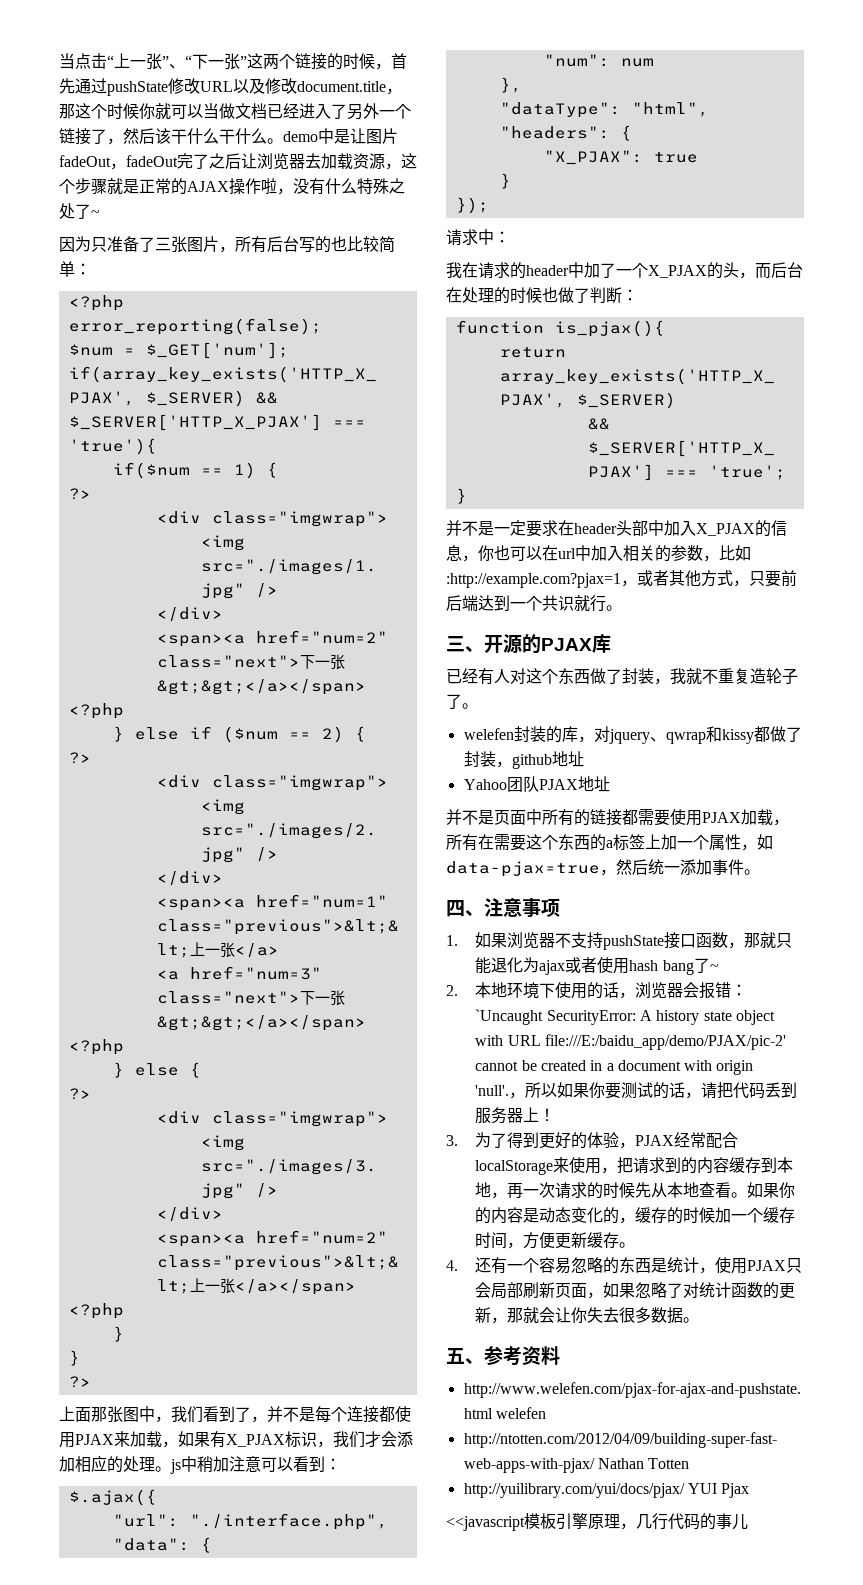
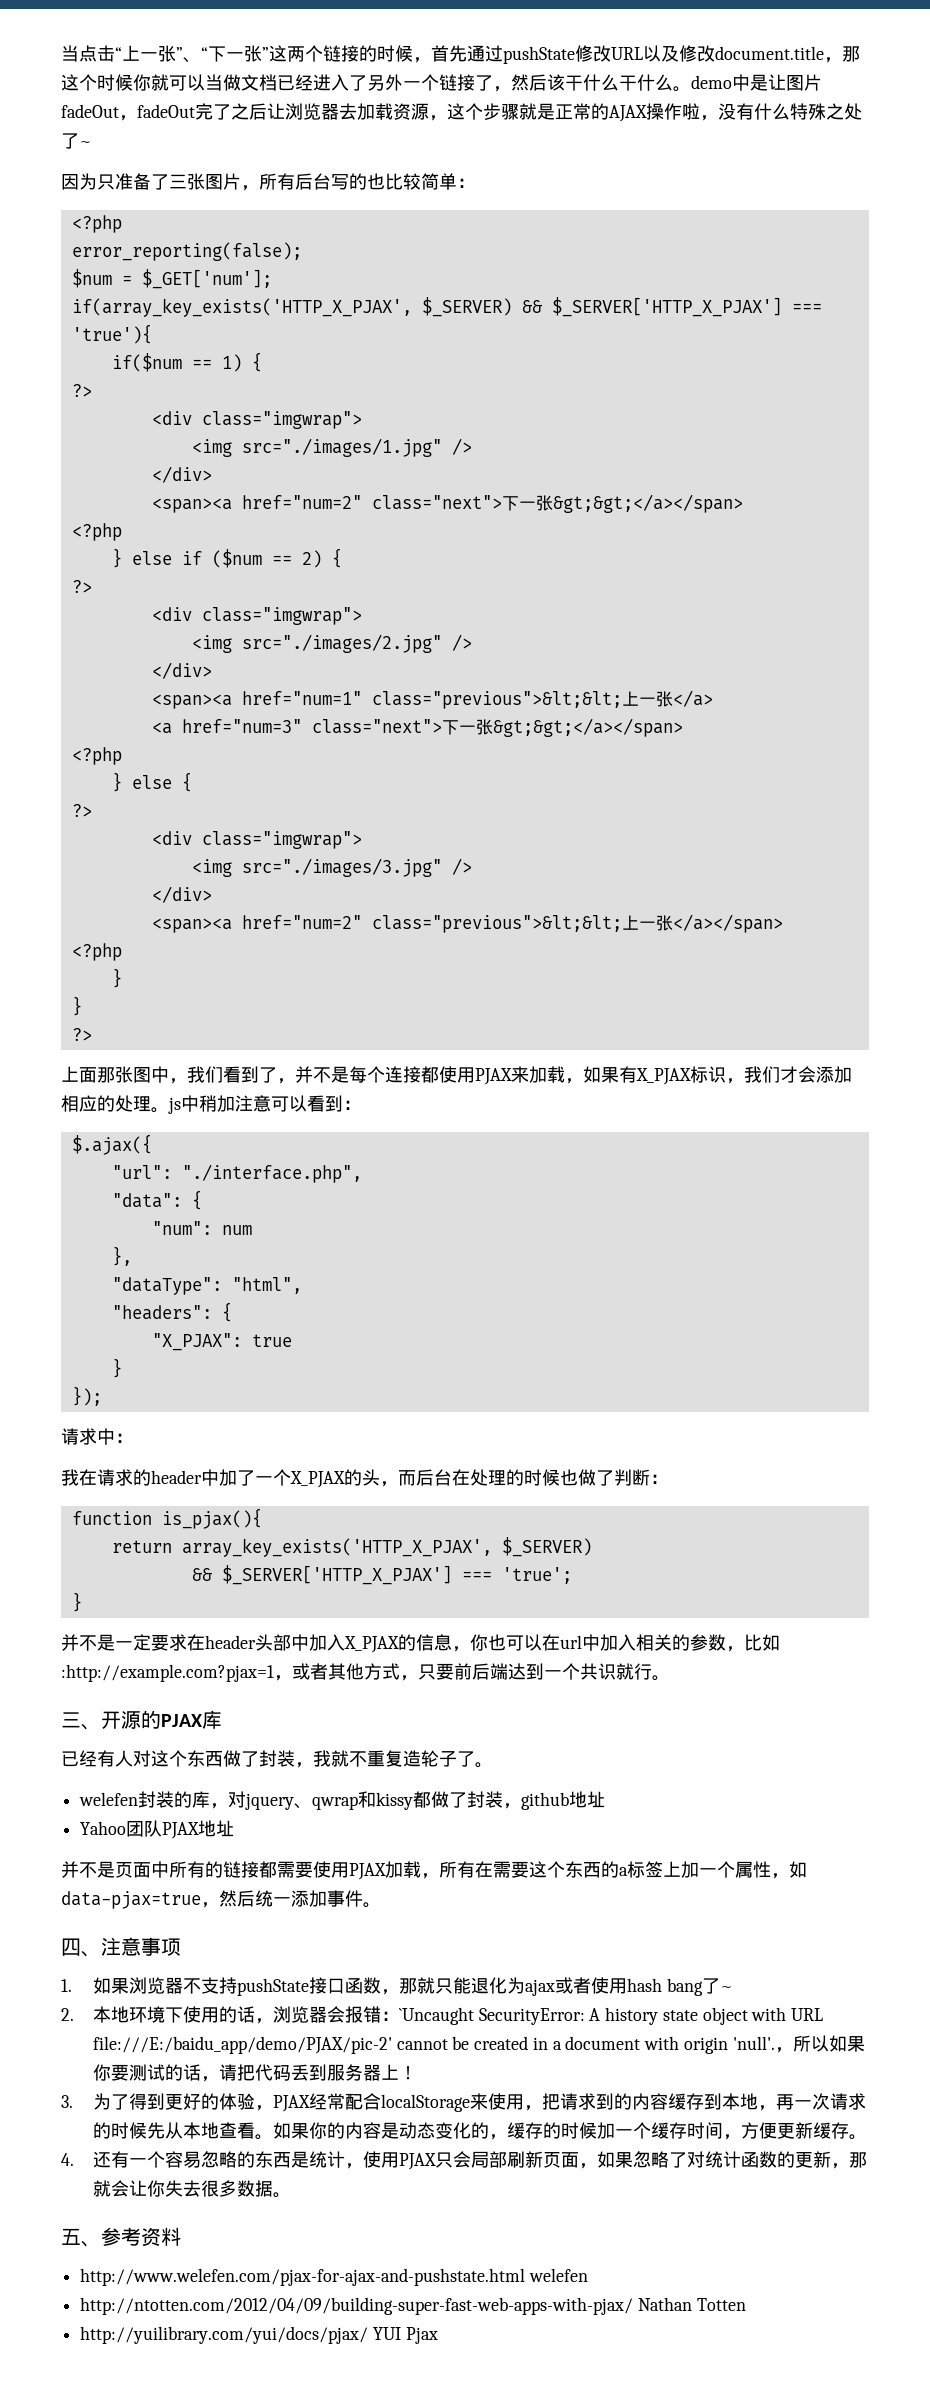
[446,1513,748,1531] // <<javascript模板引擎原理，几行代码的事儿 -> (438, 2335) none

